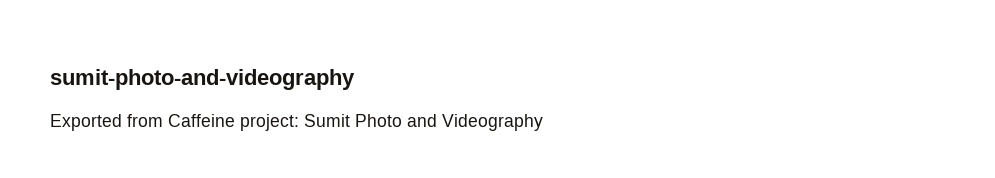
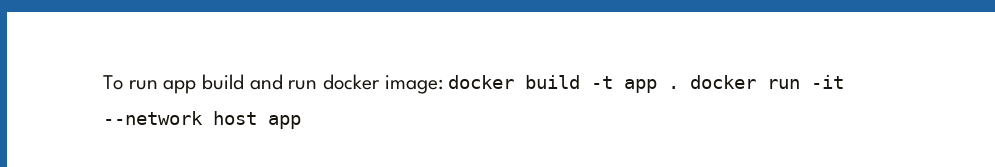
[50,69,355,90] [50,114,543,131] sumit-photo-and-videography // Exported from Caffeine project: Sumit Photo and Videography -> [103,74,845,94] [103,111,301,129] To run app build and run docker image: docker build -t app . docker run -it --network host app

